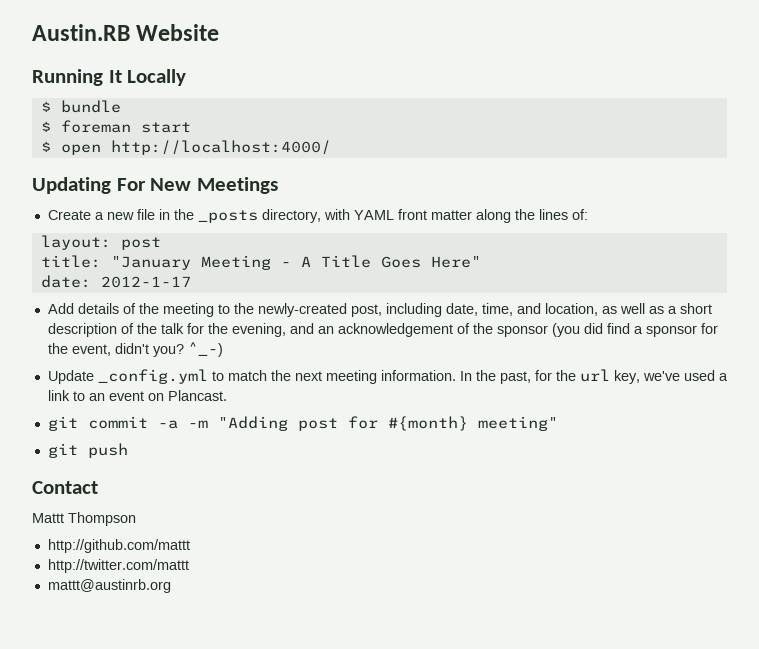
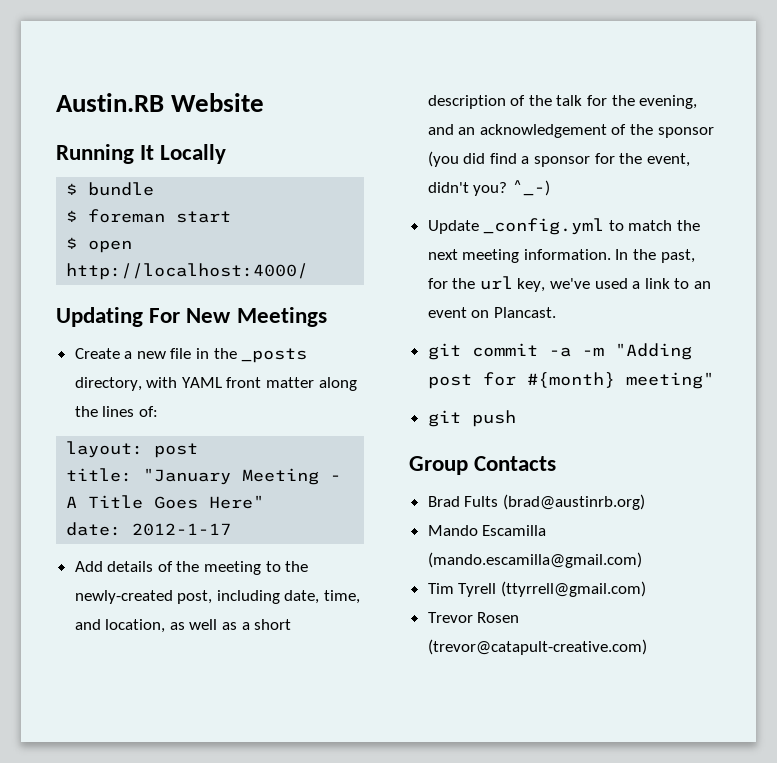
[32,481,98,494] [32,512,136,526] [47,539,190,553] [47,559,189,573] [47,579,171,593] Contact // Mattt Thompson // http://github.com/mattt // http://twitter.com/mattt // mattt@austinrb.org -> [409,456,557,475] [427,494,645,510] [427,525,547,536] [427,552,642,568] [427,581,646,597] [427,612,520,623] [427,639,647,655] Group Contacts // Brad Fults (brad@austinrb.org) // Mando Escamilla (mando.escamilla@gmail.com) // Tim Tyrell (ttyrrell@gmail.com) // Trevor Rosen (trevor@catapult-creative.com)

